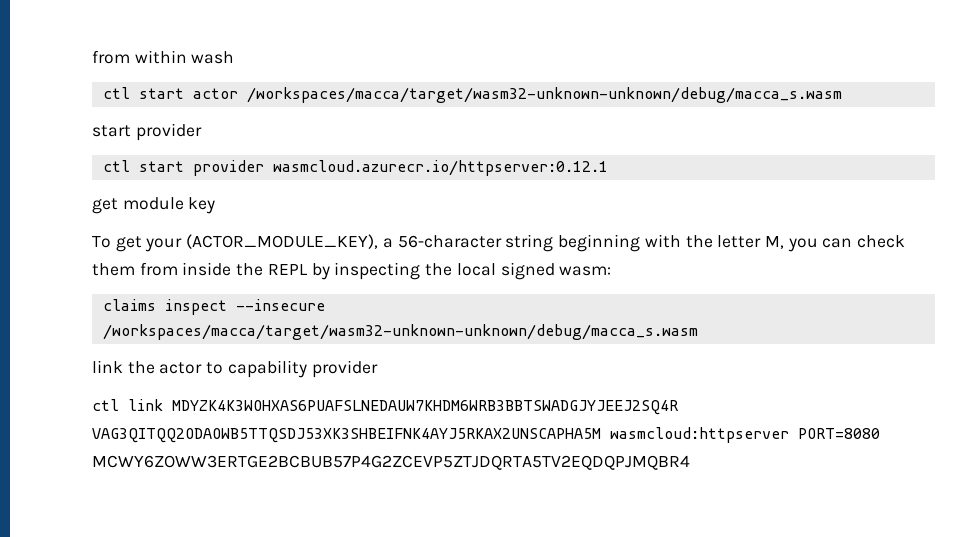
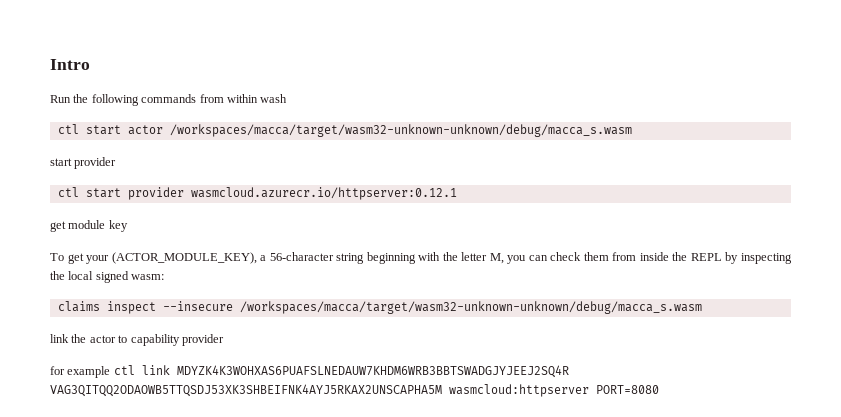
(92, 57) none -> [50,59,90,70] [50,94,197,106] Intro // Run the following commands
(378, 369) none -> [50,366,111,378] for example
[92,455,690,470] MCWY6ZOWW3ERTGE2BCBUB57P4G2ZCEVP5ZTJDQRTA5TV2EQDQPJMQBR4 -> (659, 389) none

